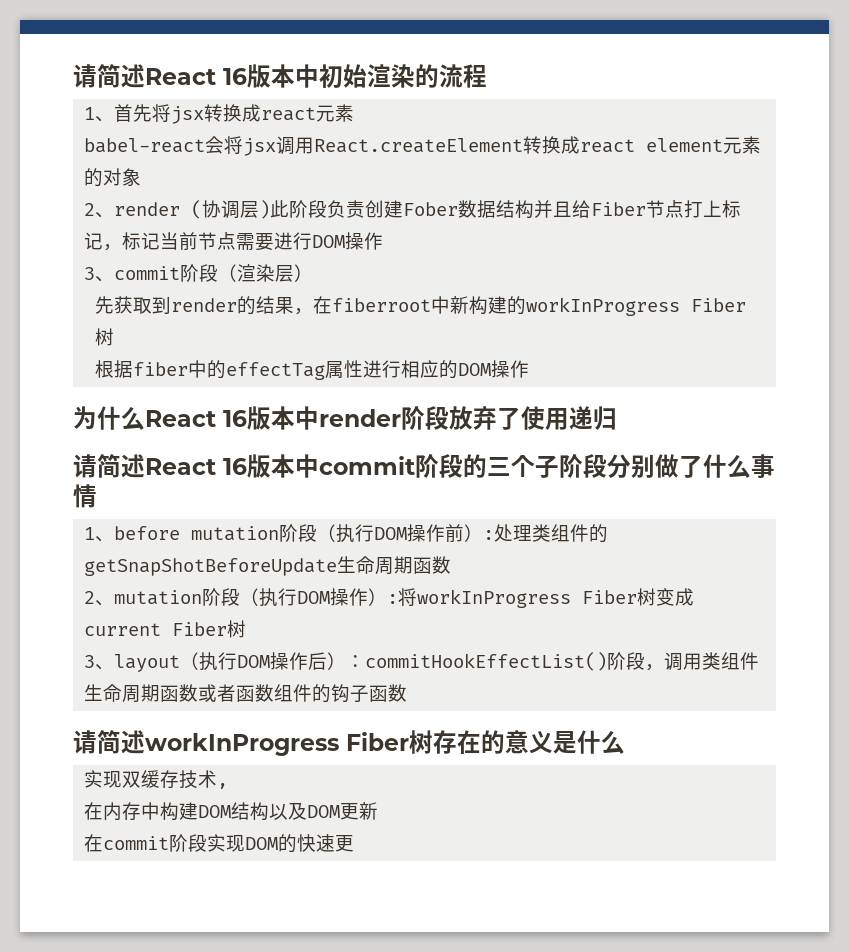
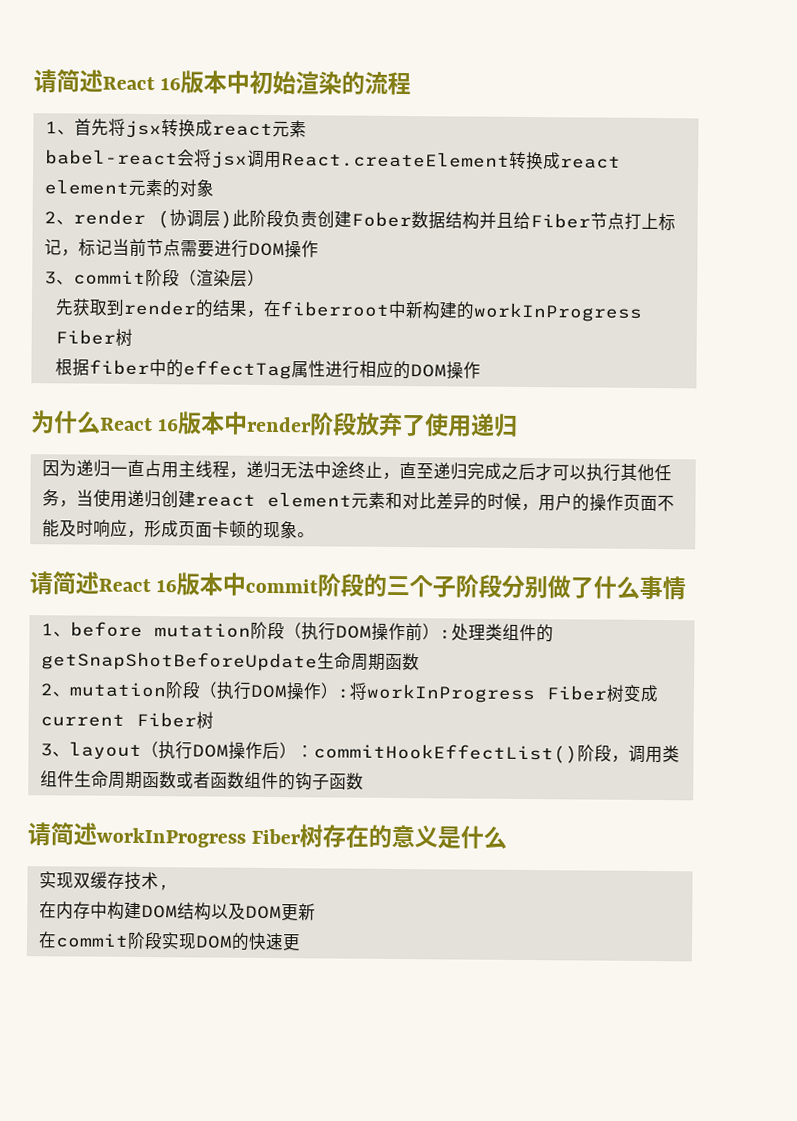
(617, 418) none -> [42,459,672,482] [42,489,675,512] [42,519,315,539] // 因为递归一直占用主线程，递归无法中途终止，直至递归完成之后才可以执行其他任务，当使用递归创建react element元素和对比差异的时候，用户的操作页面不能及时响应，形成页面卡顿的现象。

